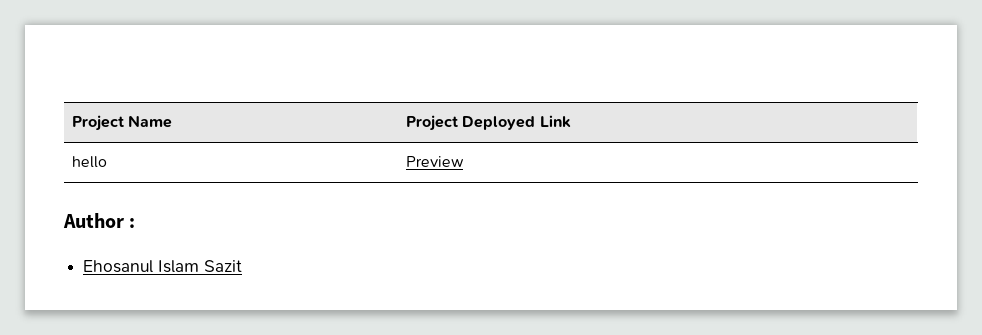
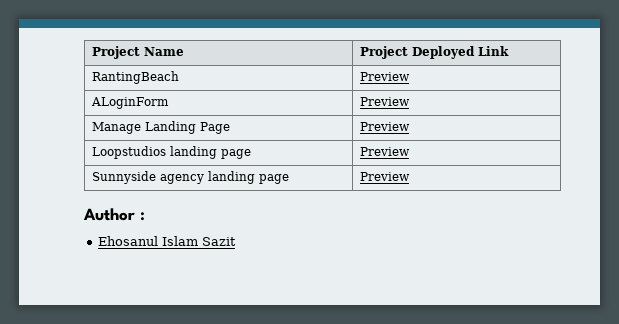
[72,156,108,168] hello -> [91,71,179,84] [359,72,410,81] [90,97,169,109] [359,97,410,106] [91,121,230,134] [359,122,410,131] [91,146,251,159] [359,147,410,156] [91,171,289,184] RantingBeach | Preview // ALoginForm | Preview // Manage Landing Page | Preview // Loopstudios landing page | Preview // Sunnyside agency landing page

